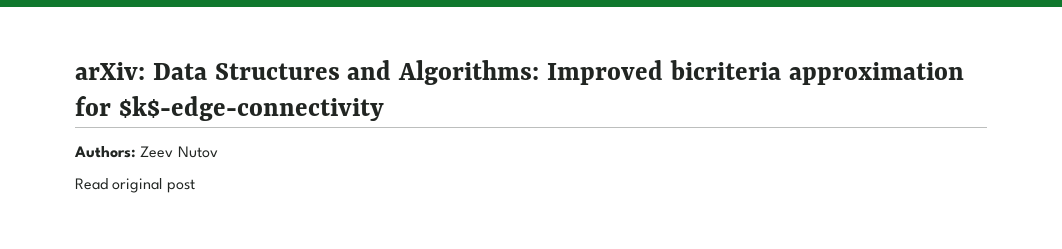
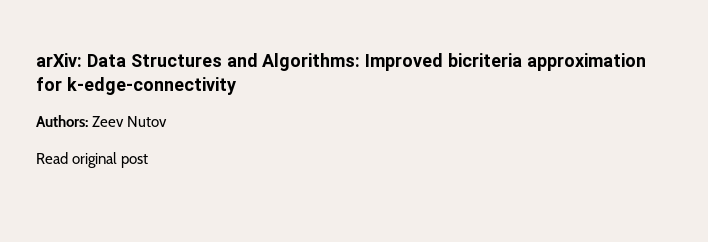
[118,96,384,121] $k$-edge-connectivity -> [66,77,236,95] k-edge-connectivity

